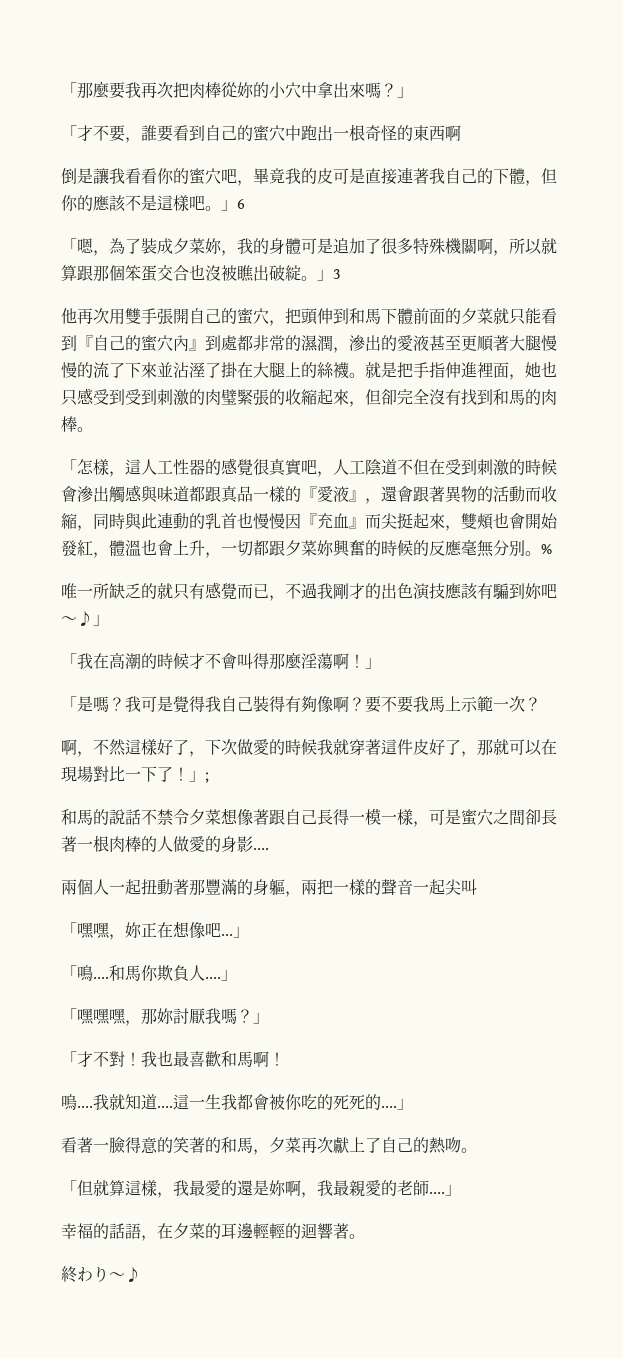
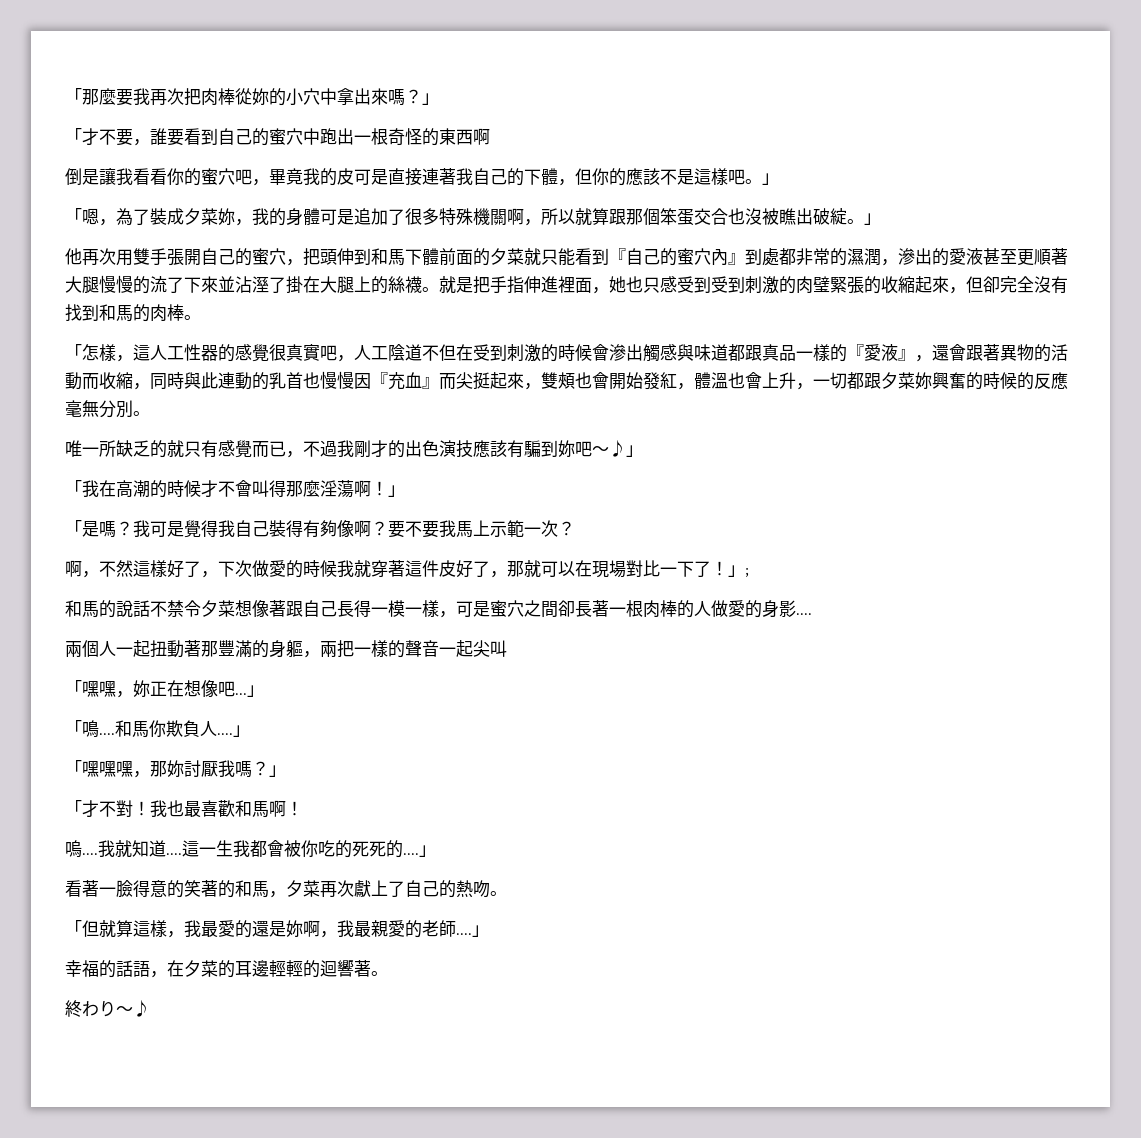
[237,199,245,209] 6 -> (779, 179) none
[333,269,341,279] 3 -> (881, 219) none
[541,544,552,554] % -> (150, 413) none

